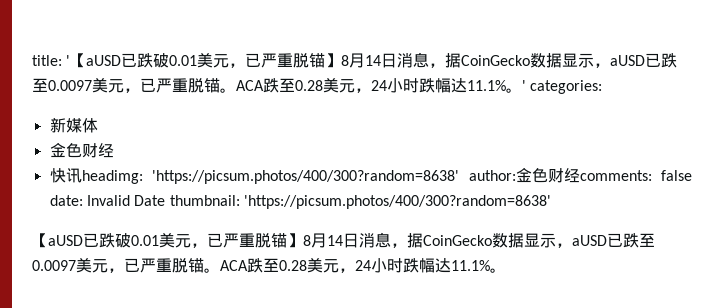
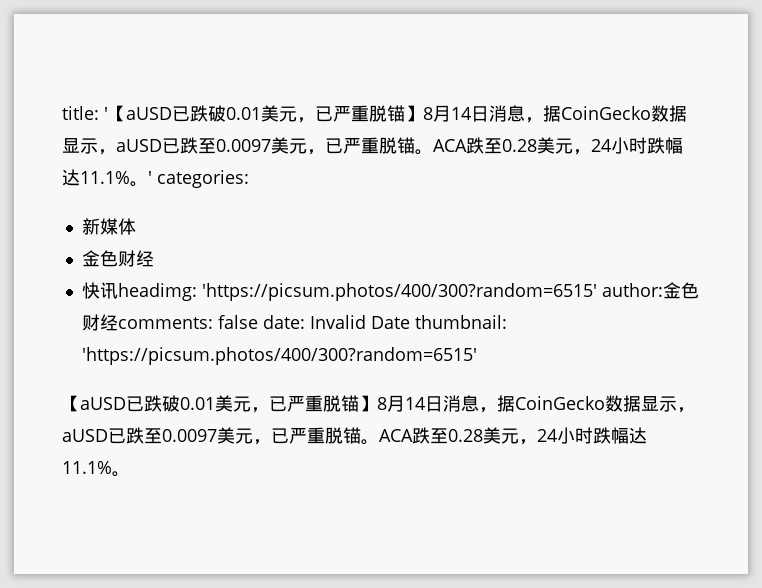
[152,170,460,184] 'https://picsum.photos/400/300?random=8638' -> [201,283,597,301] 'https://picsum.photos/400/300?random=6515'
[243,195,551,209] 'https://picsum.photos/400/300?random=8638' -> [81,347,477,365] 'https://picsum.photos/400/300?random=6515'

